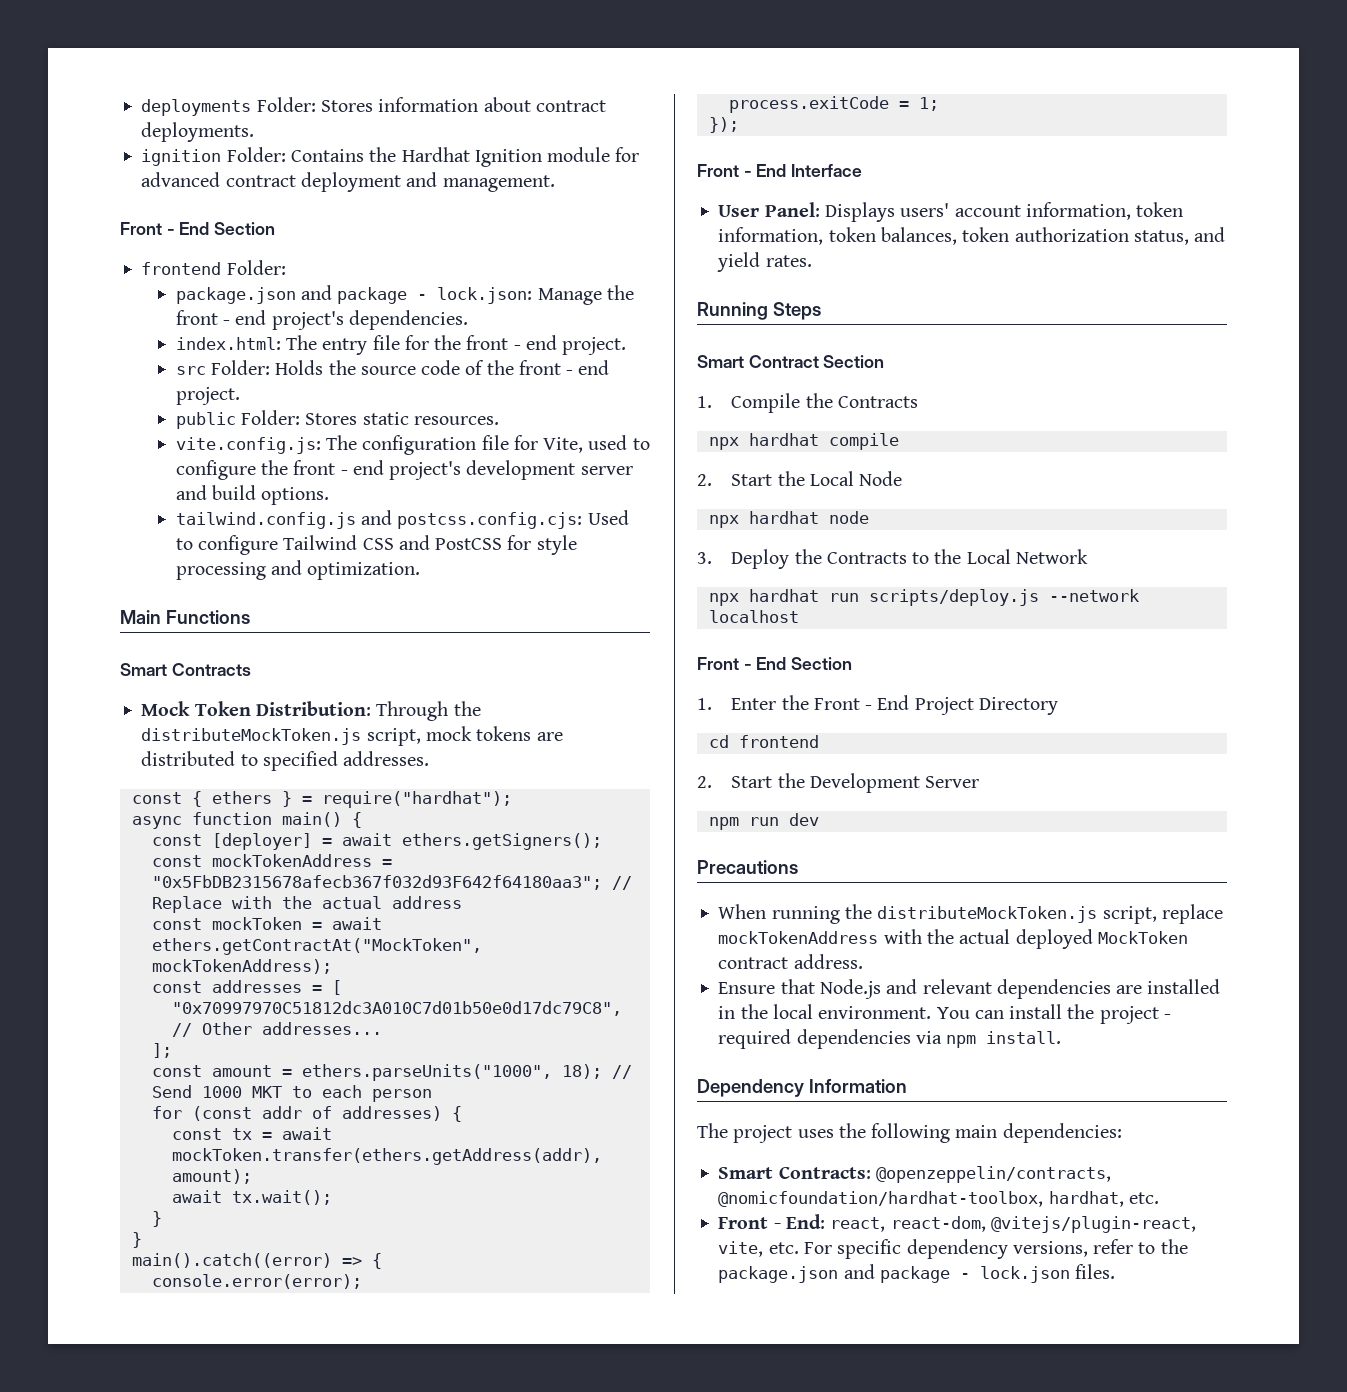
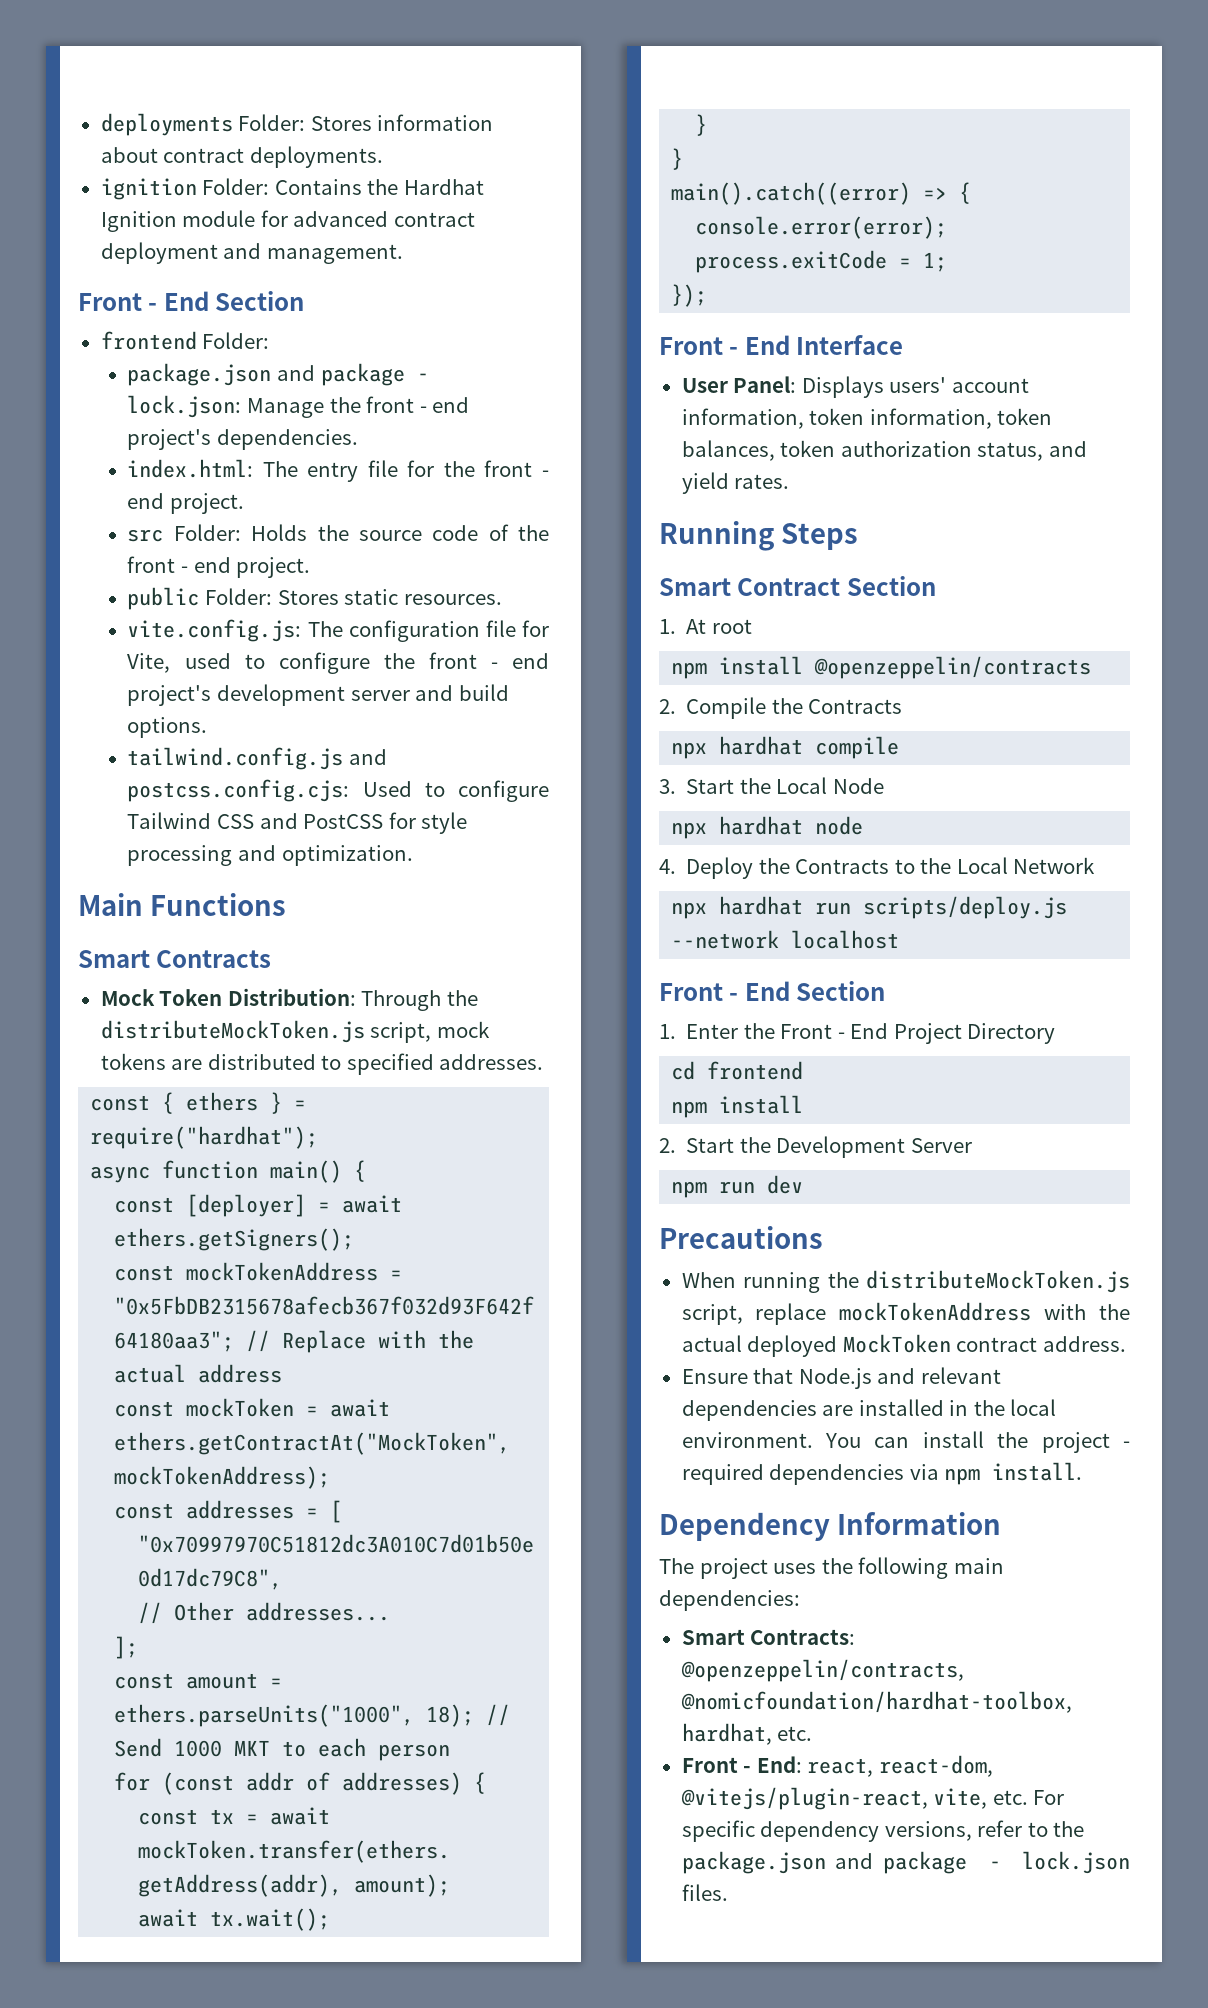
(712, 402) none -> [686,619,752,634] [671,656,1092,679] [659,699,676,714] At root // npm install @openzeppelin/contracts // 2.
[697,474,712,486] 2. -> [659,779,676,794] 3.
[697,552,712,564] 3. -> [659,859,676,874] 4.
(819, 741) none -> [671,1095,804,1118] // npm install

